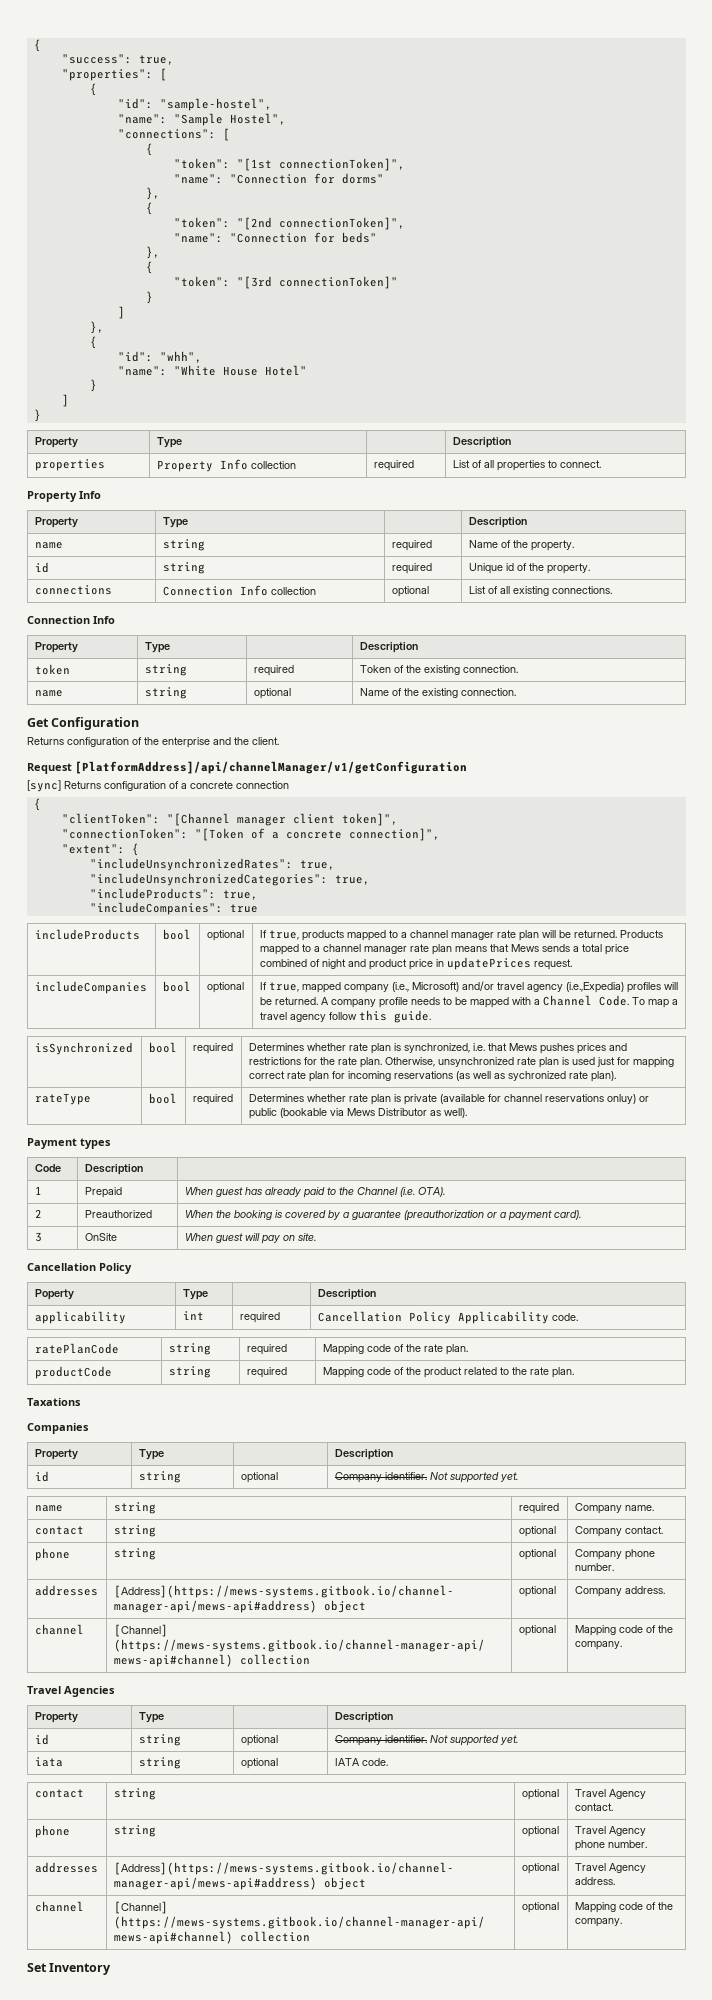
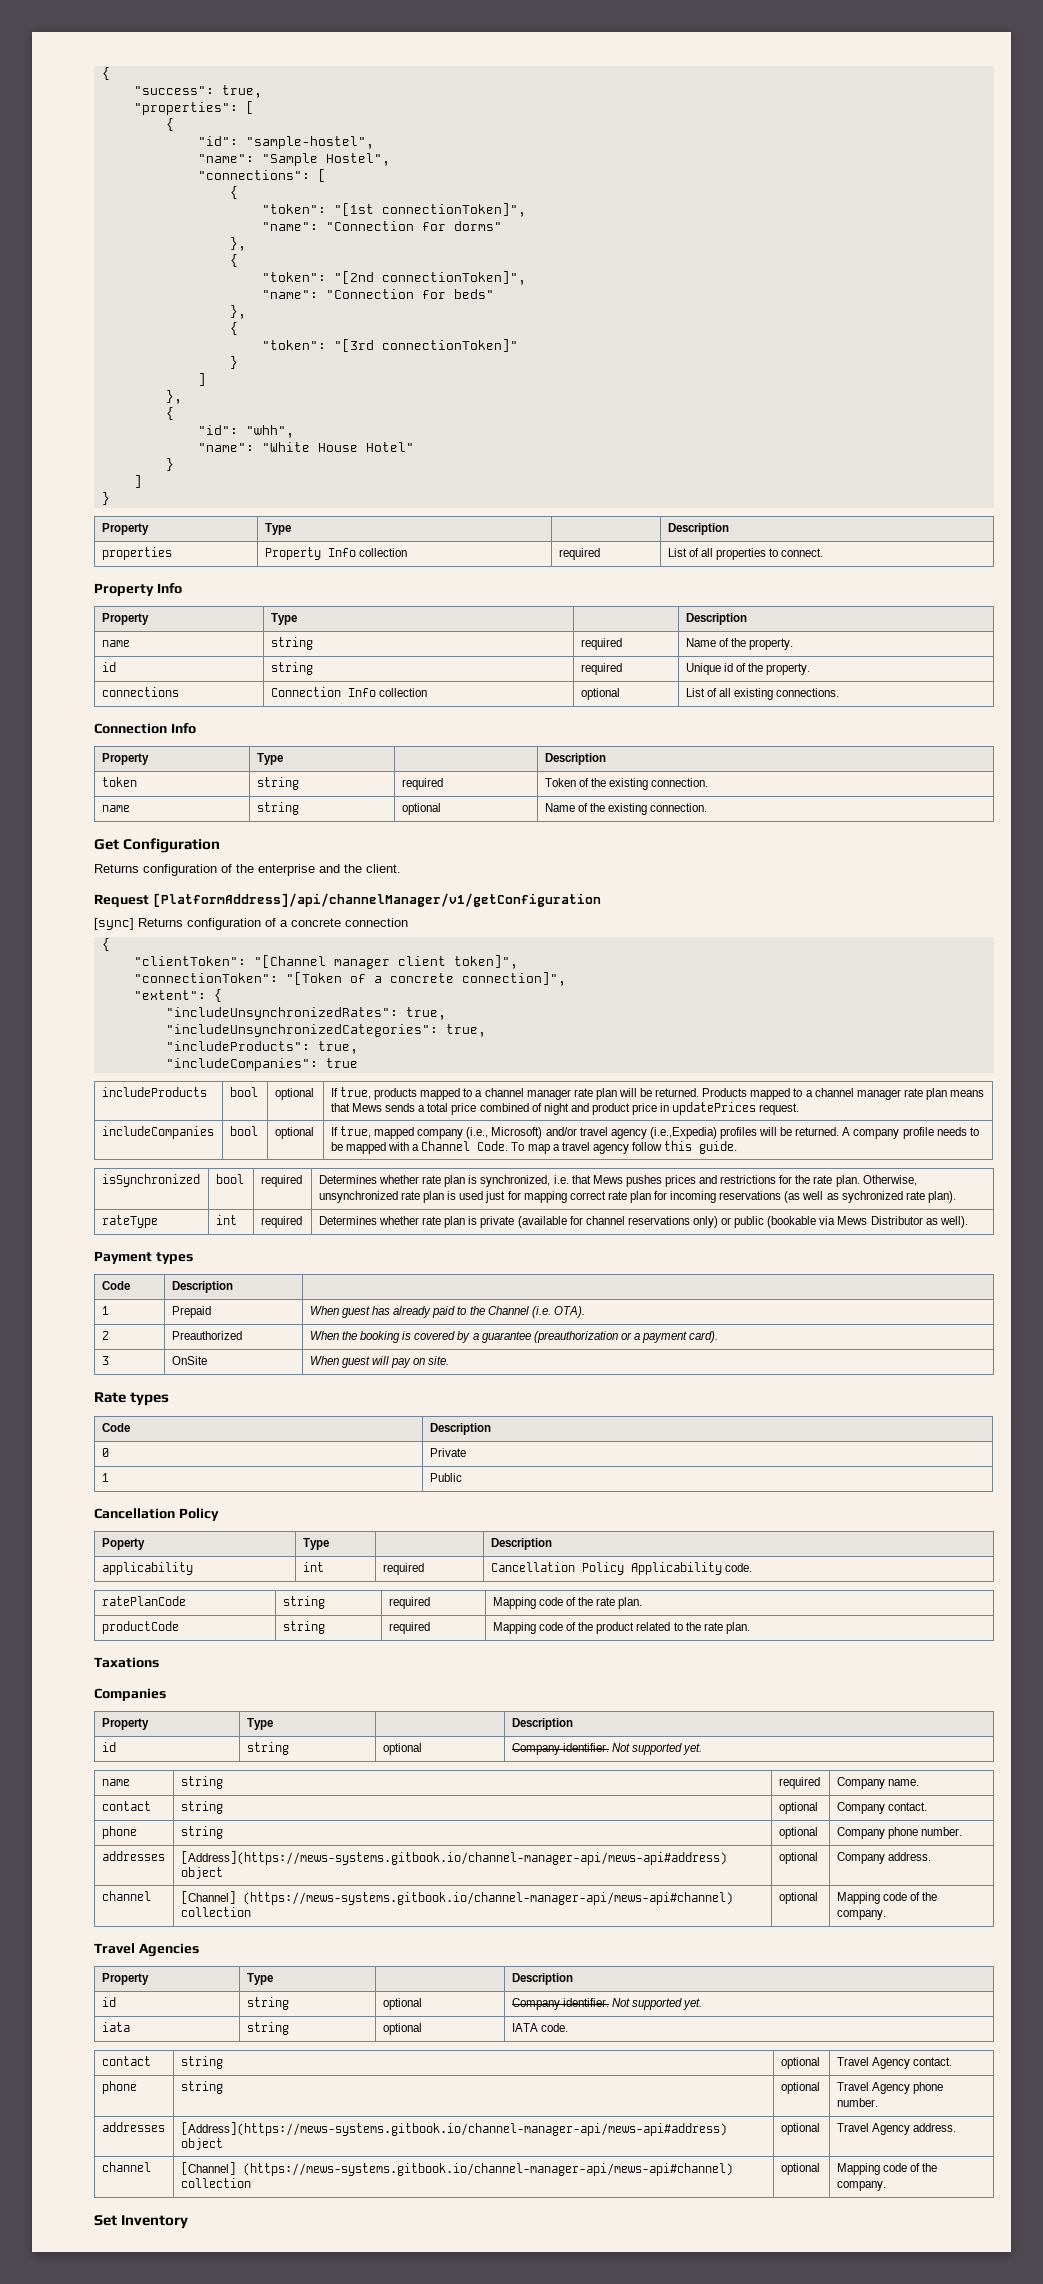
[148,1093,177,1104] bool -> [215,1215,237,1225] int
[606,1094,636,1104] onluy) -> [692,1216,718,1228] only)
(316, 1237) none -> [94,1392,170,1406] [101,1423,130,1432] [429,1423,491,1435] [101,1448,109,1457] [429,1448,466,1457] [101,1473,109,1482] [429,1473,462,1482] // Rate types // Code | Description // 0 | Private // 1 | Public

